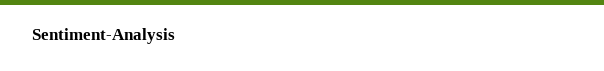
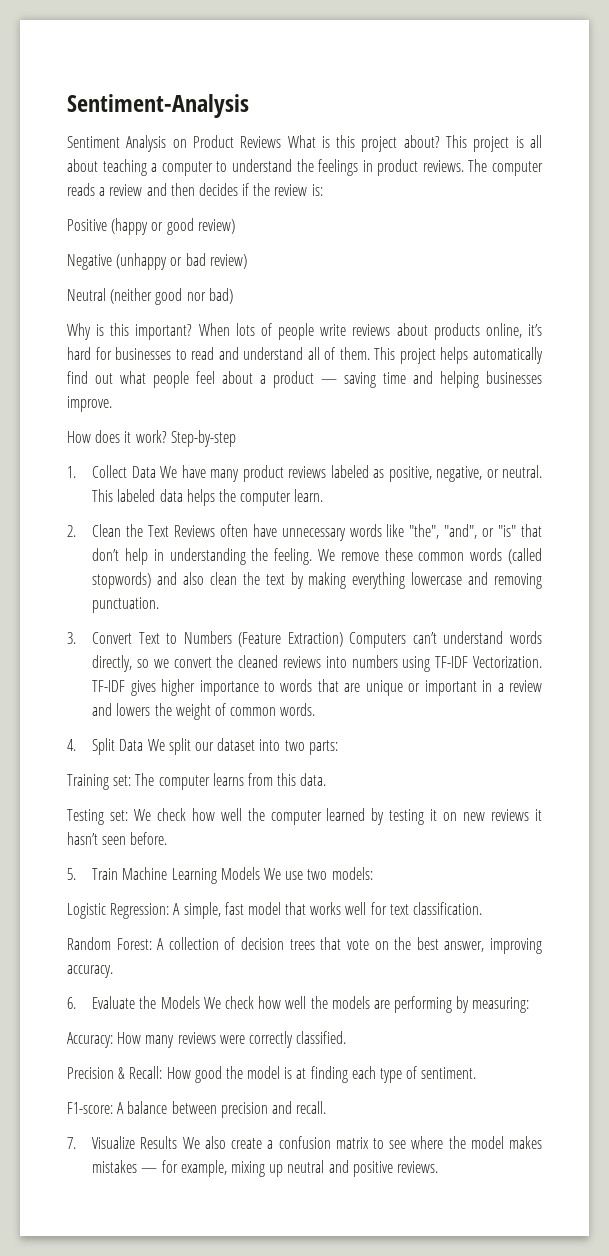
(175, 36) none -> [67,135,542,152] [67,159,543,176] [67,183,323,196] [67,218,235,235] [67,253,247,270] [67,288,233,305] [67,323,542,340] [67,347,543,364] [67,371,542,388] [67,396,112,412] [67,430,236,447] [67,465,542,482] [92,489,324,506] [67,524,542,541] [92,548,542,565] [92,572,542,589] [92,597,160,613] [67,631,542,648] [92,655,542,672] [92,679,543,696] [92,703,316,720] [67,738,338,755] [67,773,327,790] [67,808,542,825] [67,832,168,845] [67,867,373,884] [67,902,483,919] [67,937,543,954] [67,965,113,978] [67,996,530,1013] [67,1031,347,1048] [67,1066,477,1083] [67,1101,327,1118] [67,1136,542,1149] [92,1160,438,1177] // Sentiment Analysis on Product Reviews What is this project about? This project is all about teaching a computer to understand the feelings in product reviews. The computer reads a review and then decides if the review is: // Positive (happy or good review) // Negative (unhappy or bad review) // Neutral (neither good nor bad) // Why is this important? When lots of people write reviews about products online, it’s hard for businesses to read and understand all of them. This project helps automatically find out what people feel about a product — saving time and helping businesses improve. // How does it work? Step-by-step // 1. Collect Data We have many product reviews labeled as positive, negative, or neutral. This labeled data helps the computer learn. // 2. Clean the Text Reviews often have unnecessary words like "the", "and", or "is" that don’t help in understanding the feeling. We remove these common words (called stopwords) and also clean the text by making everything lowercase and removing punctuation. // 3. Convert Text to Numbers (Feature Extraction) Computers can’t understand words directly, so we convert the cleaned reviews into numbers using TF-IDF Vectorization. TF-IDF gives higher importance to words that are unique or important in a review and lowers the weight of common words. // 4. Split Data We split our dataset into two parts: // Training set: The computer learns from this data. // Testing set: We check how well the computer learned by testing it on new reviews it hasn’t seen before. // 5. Train Machine Learning Models We use two models: // Logistic Regression: A simple, fast model that works well for text classification. // Random Forest: A collection of decision trees that vote on the best answer, improving accuracy. // 6. Evaluate the Models We check how well the models are performing by measuring: // Accuracy: How many reviews were correctly classified. // Precision & Recall: How good the model is at finding each type of sentiment. // F1-score: A balance between precision and recall. // 7. Visualize Results We also create a confusion matrix to see where the model makes mistakes — for example, mixing up neutral and positive reviews.

